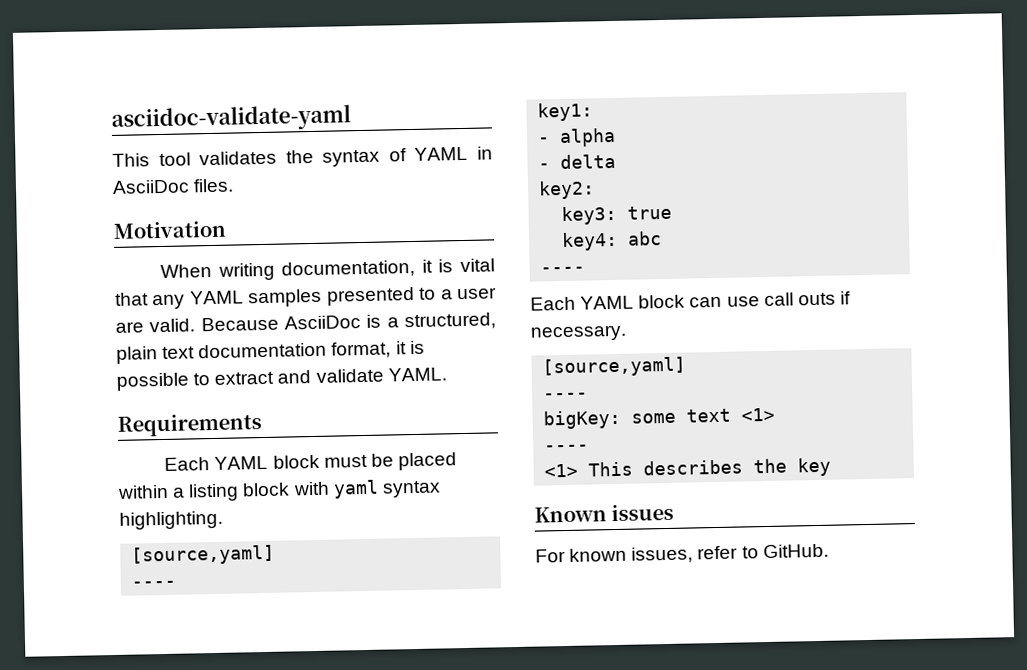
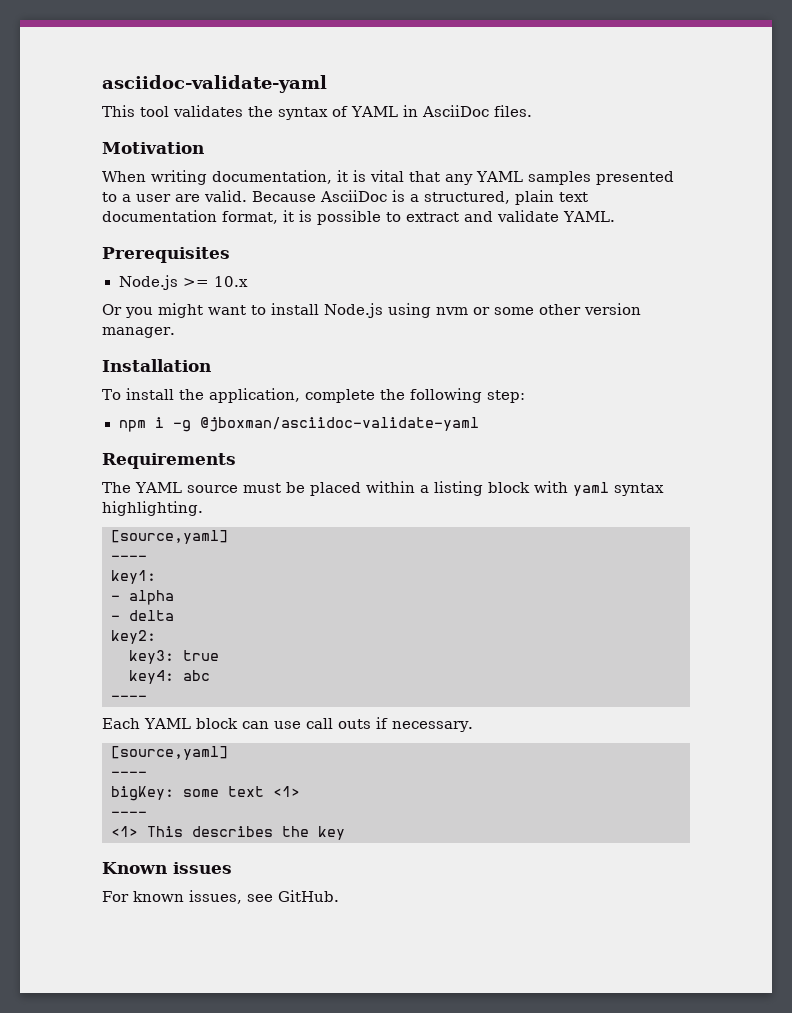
[117,413,262,437] [164,454,320,471] Requirements // Each YAML block -> [102,247,230,263] [118,275,248,290] [102,303,641,318] [102,327,175,338] [102,359,211,372] [102,388,525,403] [118,417,479,432] [102,453,236,469] [102,482,238,493] Prerequisites // Node.js >= 10.x // Or you might want to install Node.js using nvm or some other version manager. // Installation // To install the application, complete the following step: // npm i -g @jboxman/asciidoc-validate-yaml // Requirements // The YAML source
[697,545,759,560] refer to -> [247,894,273,902] see

